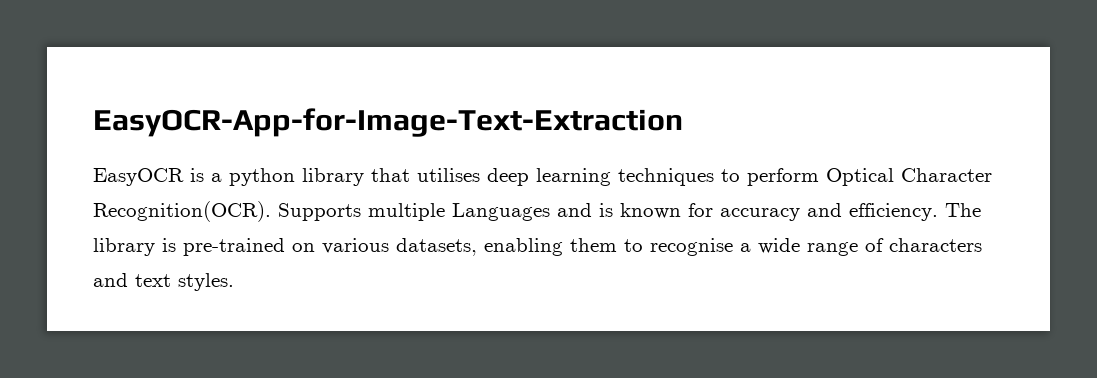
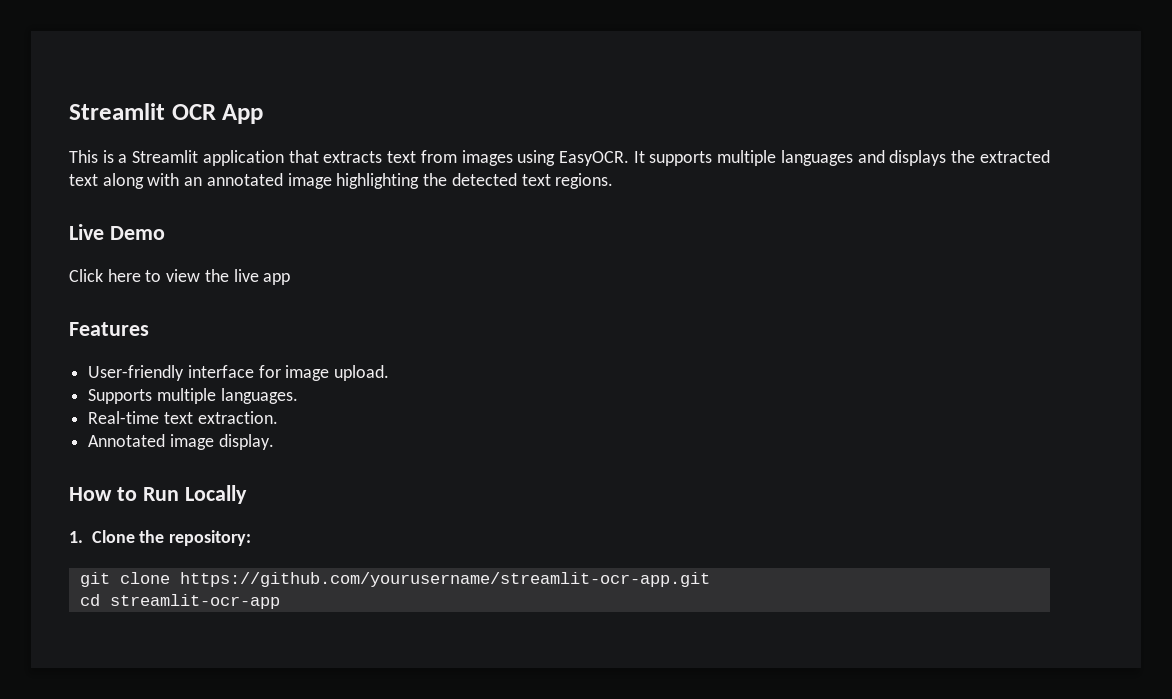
[93,108,683,137] [93,168,992,186] [93,201,981,222] [93,238,982,256] [93,273,234,291] EasyOCR-App-for-Image-Text-Extraction // EasyOCR is a python library that utilises deep learning techniques to perform Optical Character Recognition(OCR). Supports multiple Languages and is known for accuracy and efficiency. The library is pre-trained on various datasets, enabling them to recognise a wide range of characters and text styles. -> [69,103,264,124] [69,150,1050,166] [69,173,614,189] [69,224,165,240] [69,269,291,285] [69,322,149,336] [88,365,390,381] [88,388,298,404] [88,411,278,424] [88,434,274,450] [69,485,247,504] [69,530,252,546] [79,572,710,587] [79,594,280,609] Streamlit OCR App // This is a Streamlit application that extracts text from images using EasyOCR. It supports multiple languages and displays the extracted text along with an annotated image highlighting the detected text regions. // Live Demo // Click here to view the live app // Features // User-friendly interface for image upload. // Supports multiple languages. // Real-time text extraction. // Annotated image display. // How to Run Locally // 1. Clone the repository: // git clone https://github.com/yourusername/streamlit-ocr-app.git // cd streamlit-ocr-app

